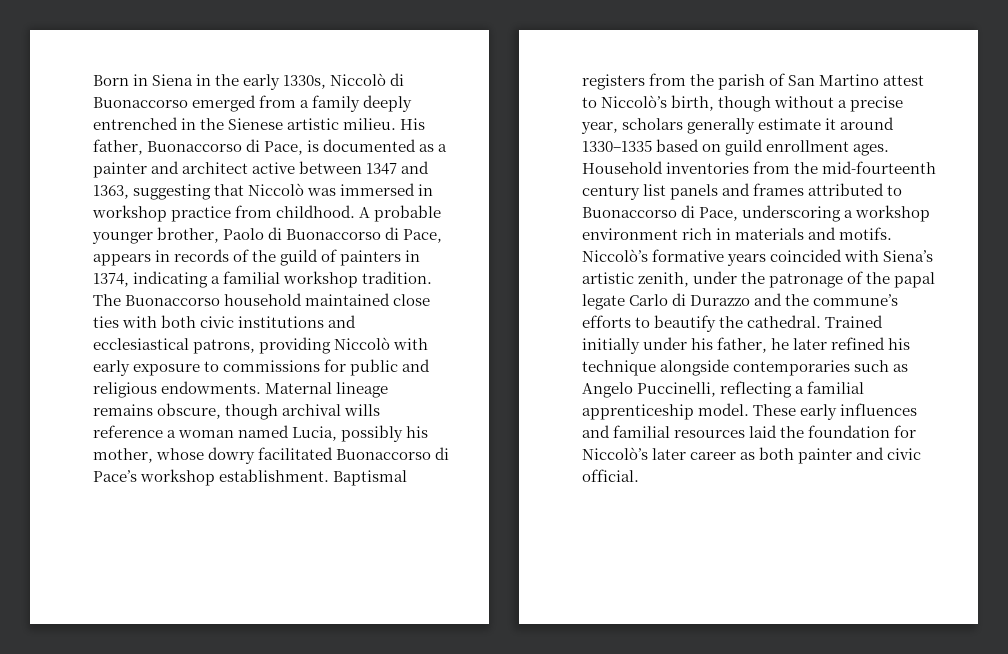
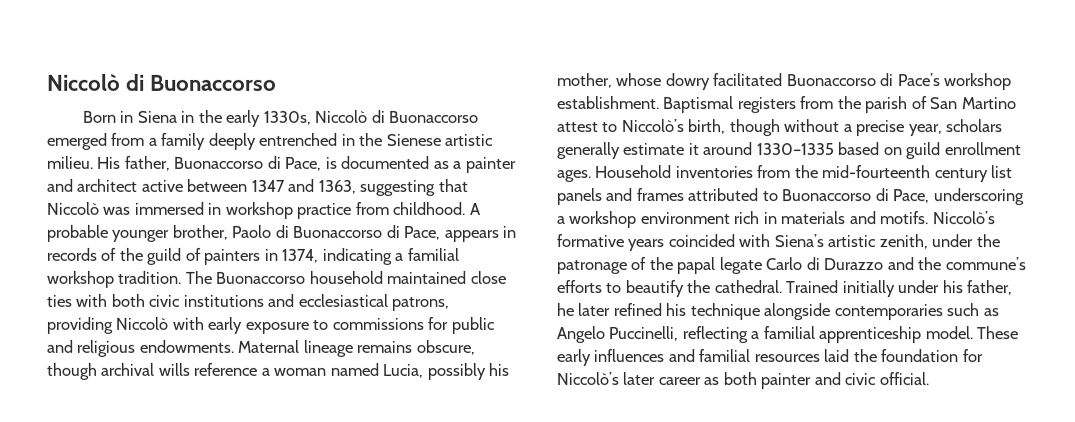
(93, 80) none -> [47,73,278,91] Niccolò di Buonaccorso //

